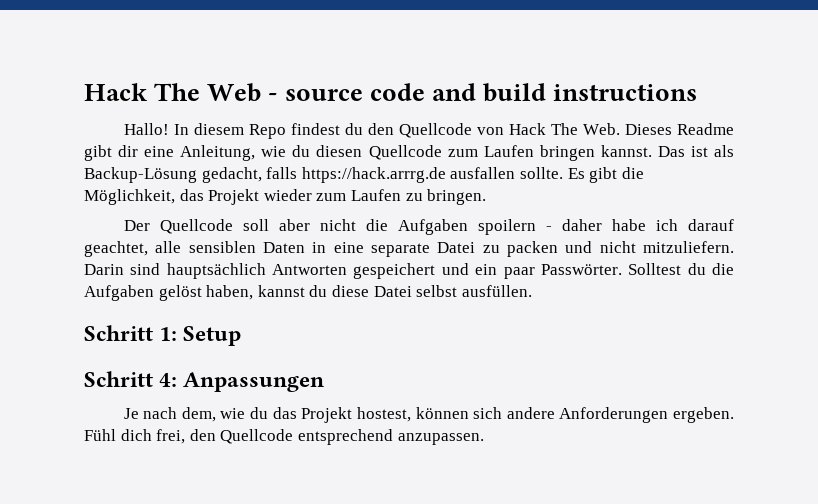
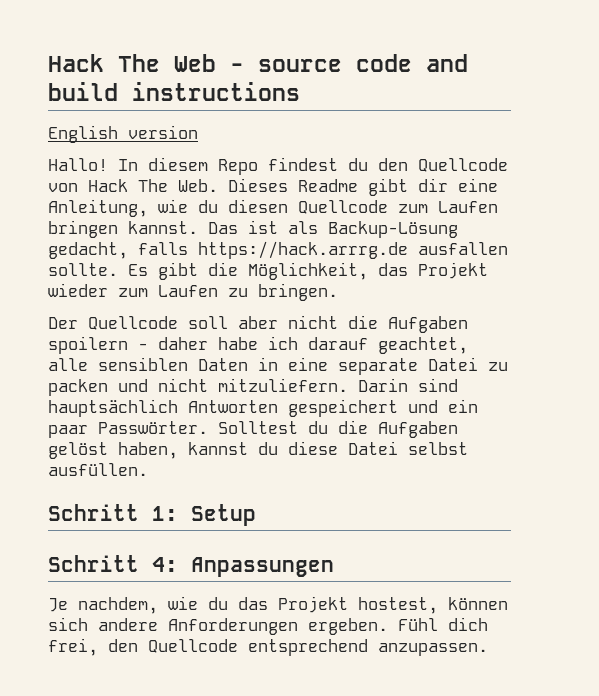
(698, 92) none -> [48,125,198,143] // English version
[143,407,216,422] nach dem, -> [78,597,158,614] nachdem,

